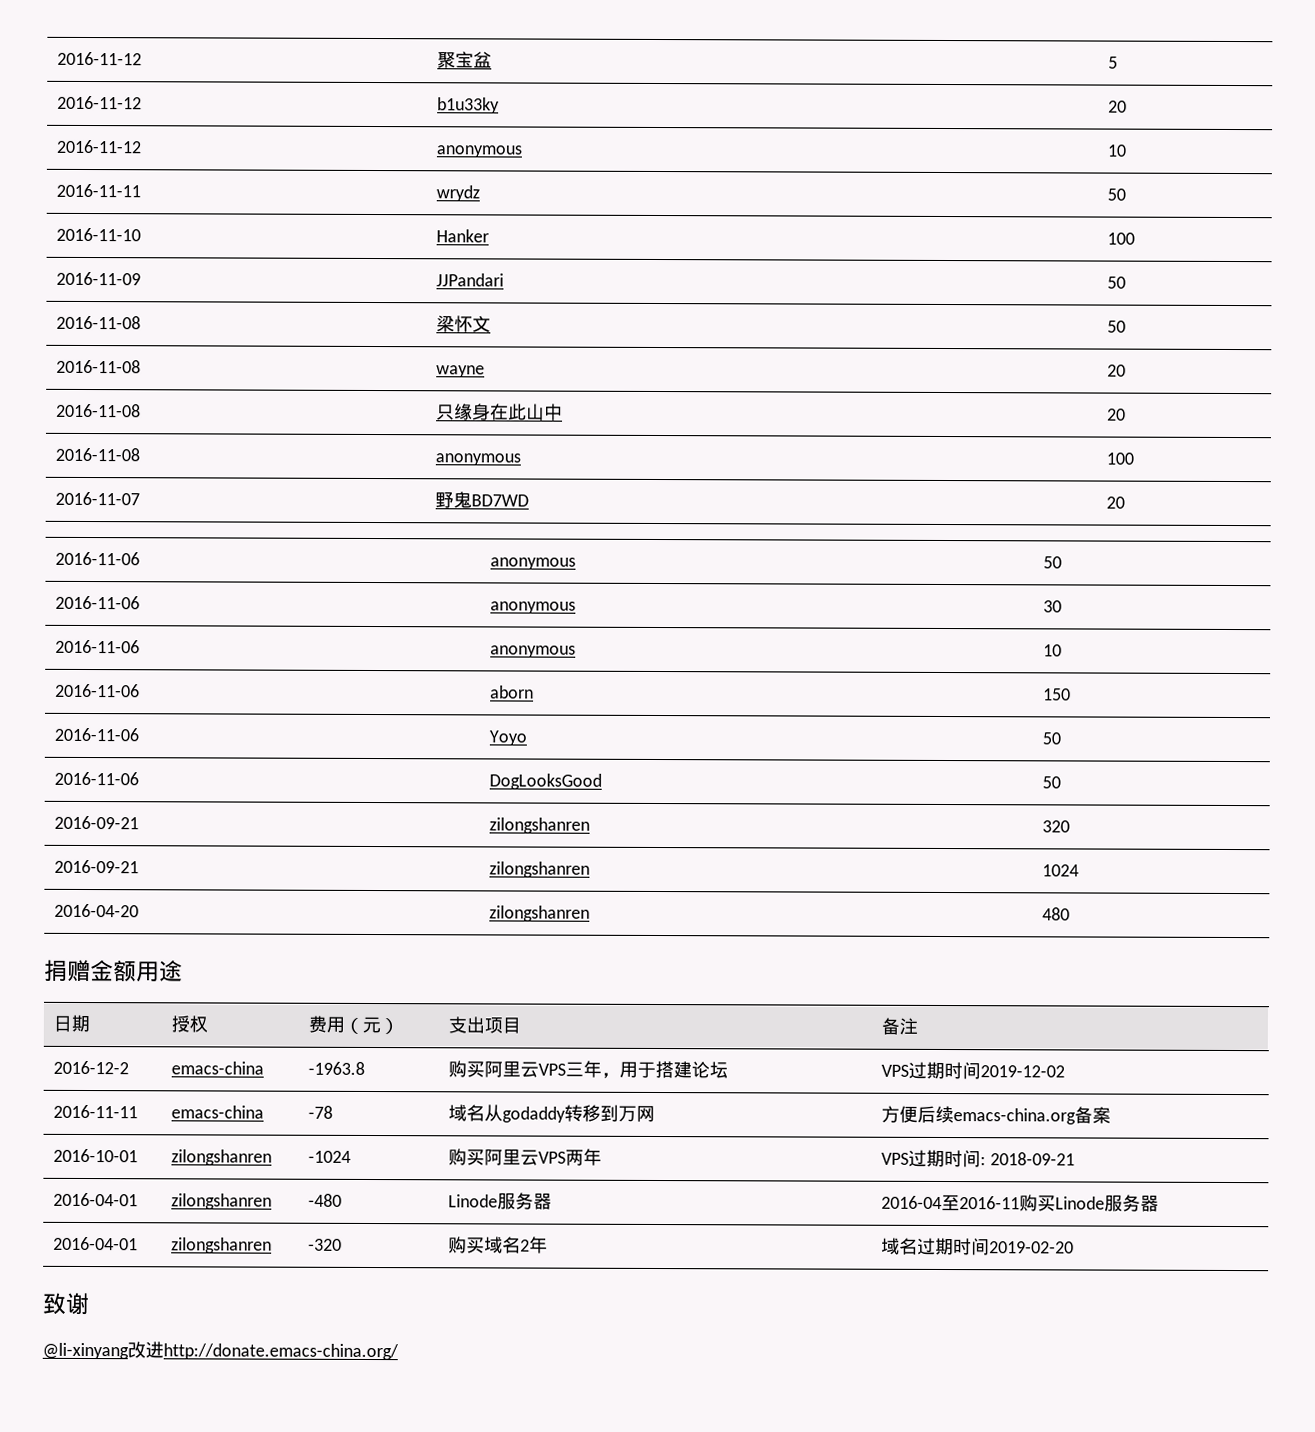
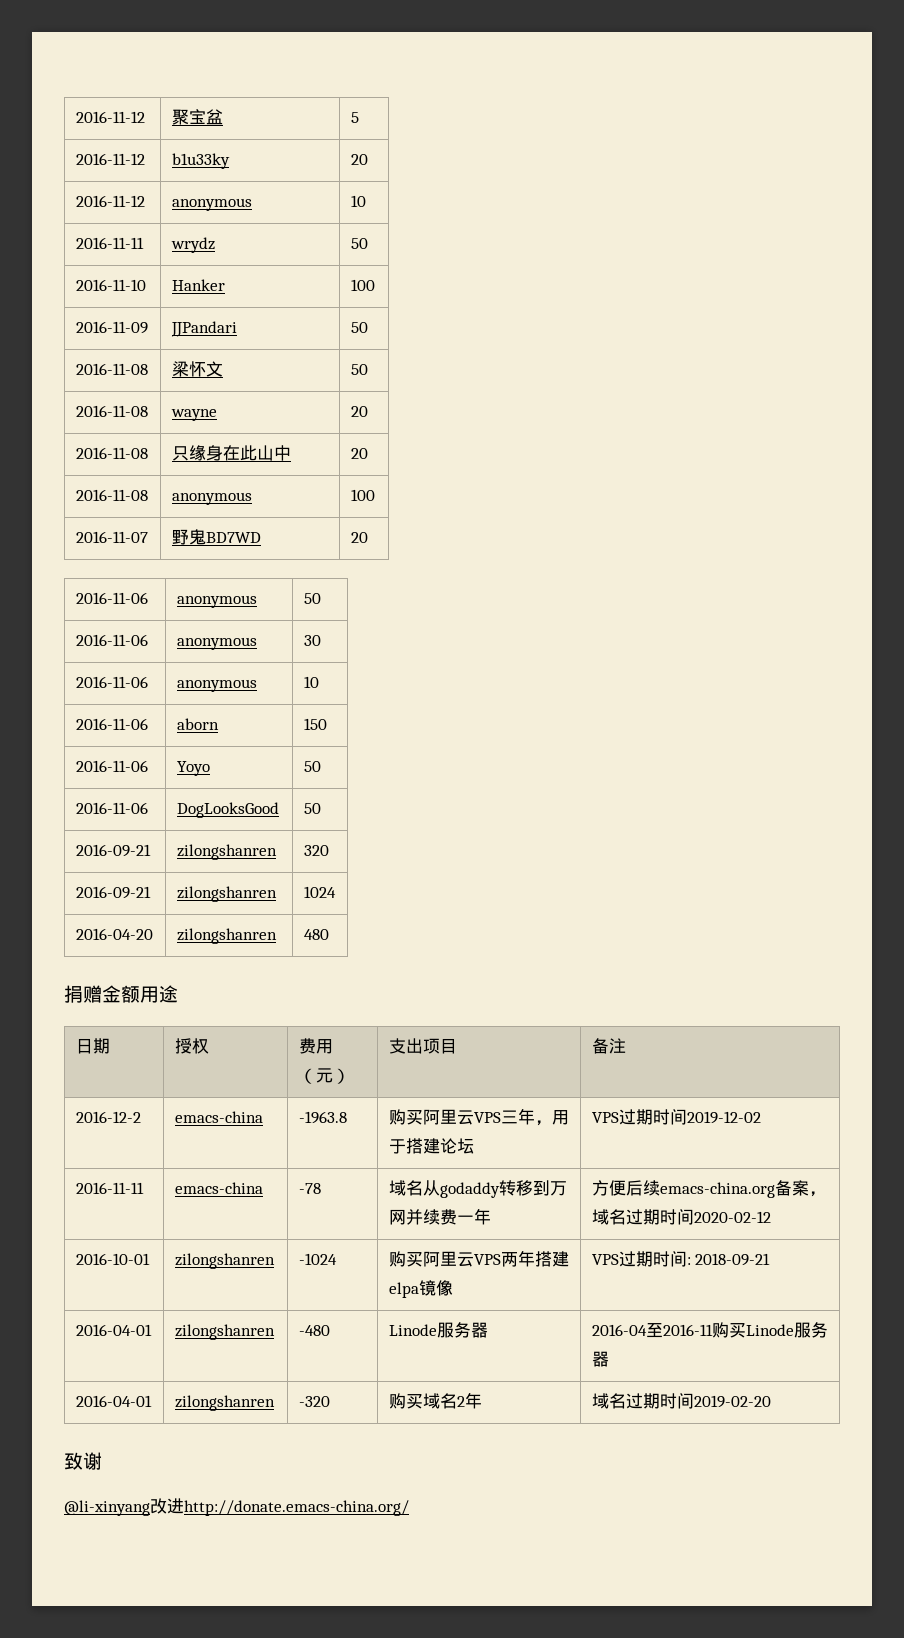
(655, 1113) none -> [405,1208,491,1225] 并续费一年
(1111, 1115) none -> [808,1191,826,1197] [591,1209,771,1225] ，域名过期时间2020-02-12
(602, 1157) none -> [534,1251,569,1267] [388,1280,453,1298] 搭建elpa镜像

